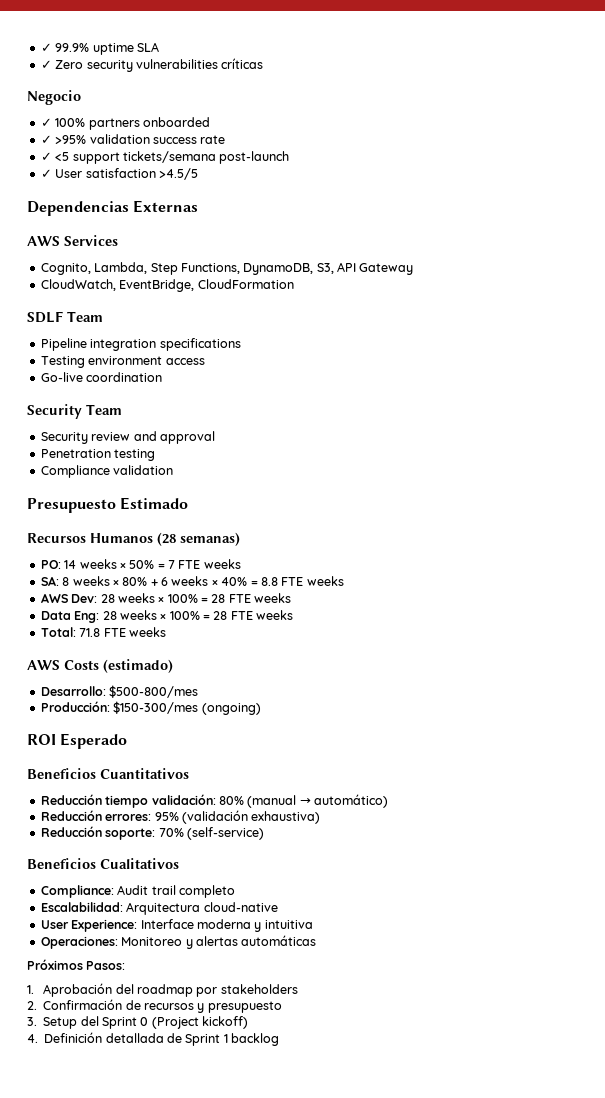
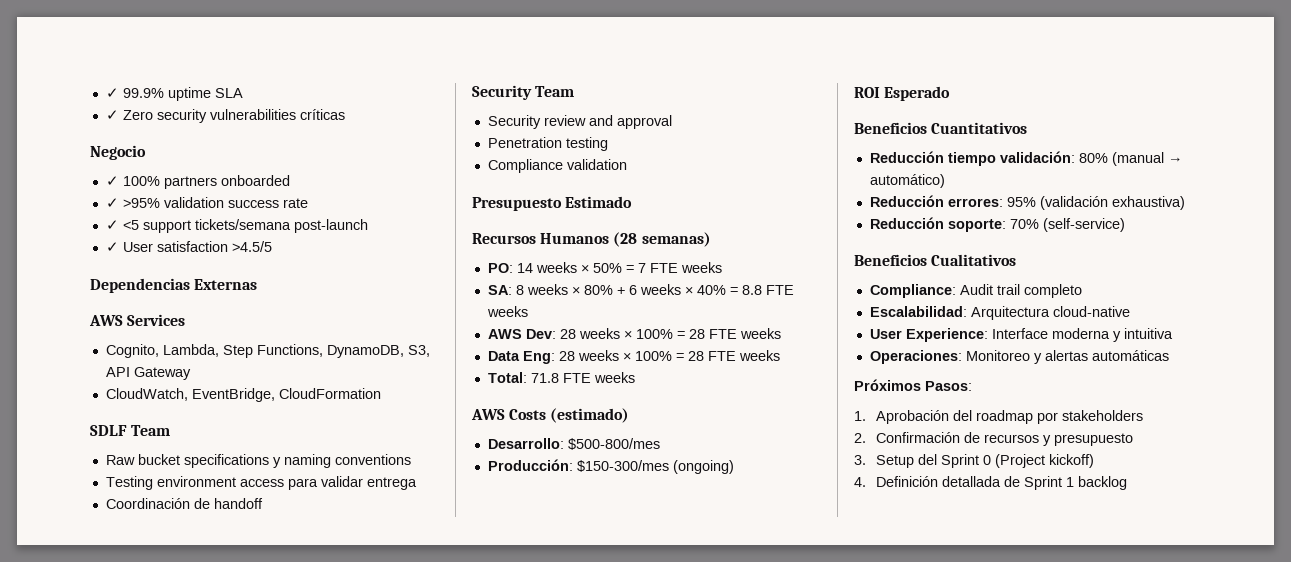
[40,338,157,351] Pipeline integration -> [105,454,180,465] Raw bucket
(241, 344) none -> [272,454,411,468] y naming conventions
[40,372,163,382] // Go-live coordination -> [287,476,417,490] [105,498,263,509] para validar entrega // Coordinación de handoff

